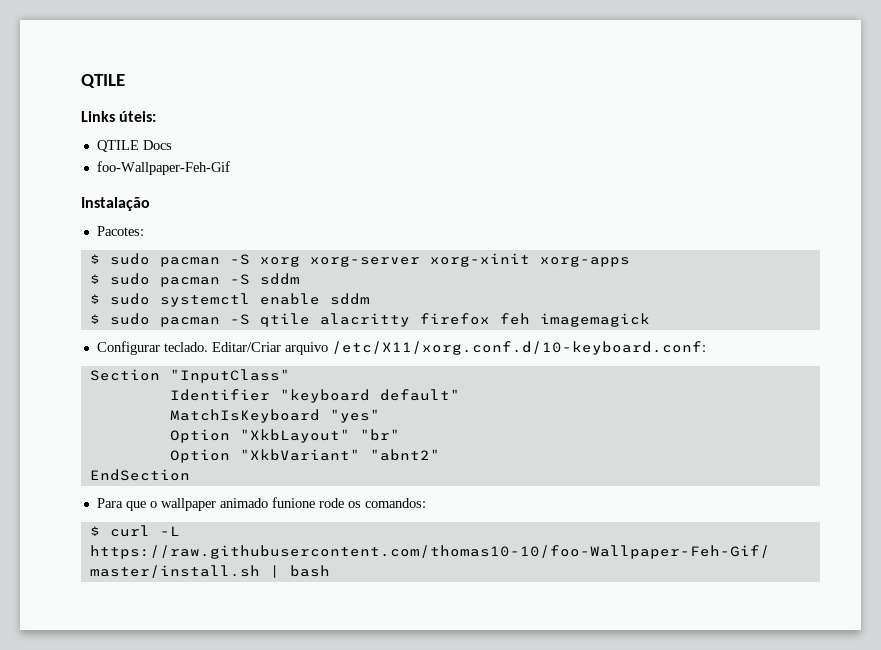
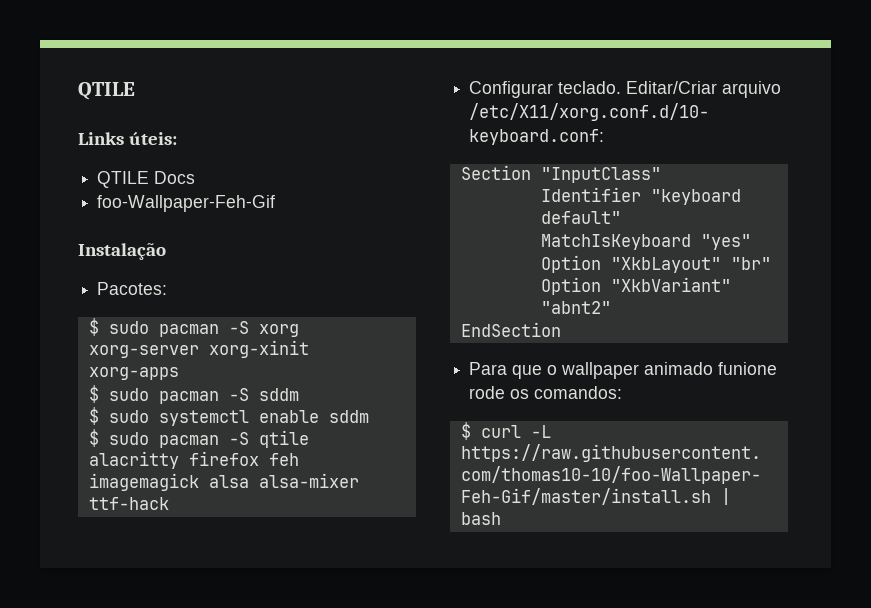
(650, 320) none -> [208,473,359,488] [88,497,169,510] alsa alsa-mixer ttf-hack

